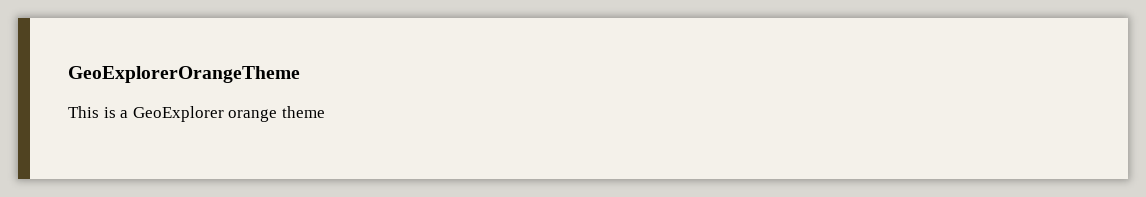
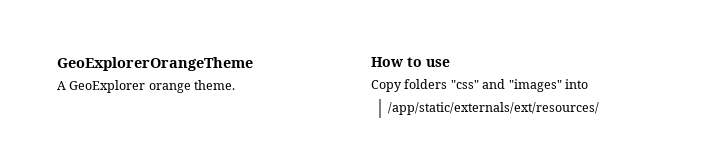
[68,106,325,122] This is a GeoExplorer orange theme -> [57,80,236,93] [371,57,450,67] [371,79,588,92] [387,102,599,115] A GeoExplorer orange theme. // How to use // Copy folders "css" and "images" into // /app/static/externals/ext/resources/

